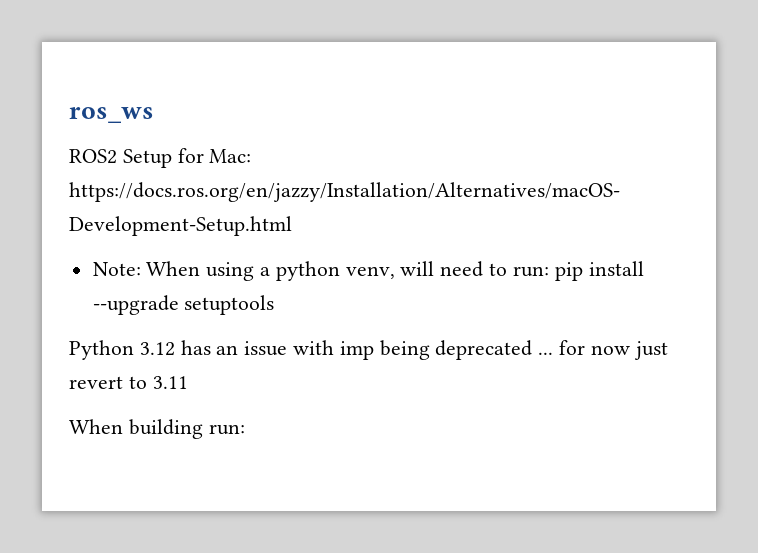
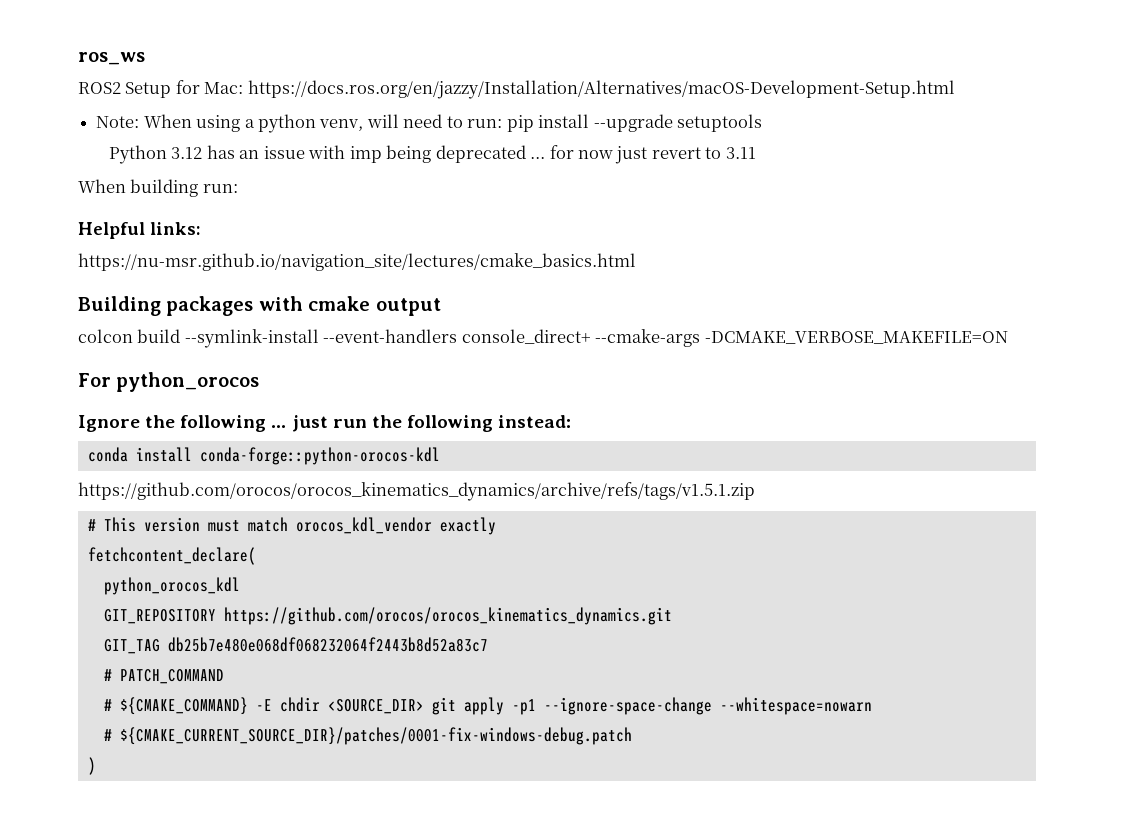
(245, 429) none -> [78,222,201,239] [78,253,636,271] [78,296,441,316] [78,329,1008,348] [78,372,260,392] [78,415,572,432] [87,447,440,465] [78,482,755,501] [87,517,496,535] [87,547,256,565] [103,577,240,595] [103,607,672,625] [103,637,488,654] [103,669,224,684] [103,697,872,715] [103,727,632,745] [87,757,96,775] // Helpful links: // https://nu-msr.github.io/navigation_site/lectures/cmake_basics.html // Building packages with cmake output // colcon build --symlink-install --event-handlers console_direct+ --cmake-args -DCMAKE_VERBOSE_MAKEFILE=ON // For python_orocos // Ignore the following ... just run the following instead: // conda install conda-forge::python-orocos-kdl // https://github.com/orocos/orocos_kinematics_dynamics/archive/refs/tags/v1.5.1.zip // # This version must match orocos_kdl_vendor exactly // fetchcontent_declare( // python_orocos_kdl // GIT_REPOSITORY https://github.com/orocos/orocos_kinematics_dynamics.git // GIT_TAG db25b7e480e068df068232064f2443b8d52a83c7 // # PATCH_COMMAND // # ${CMAKE_COMMAND} -E chdir <SOURCE_DIR> git apply -p1 --ignore-space-change --whitespace=nowarn // # ${CMAKE_CURRENT_SOURCE_DIR}/patches/0001-fix-windows-debug.patch // )

